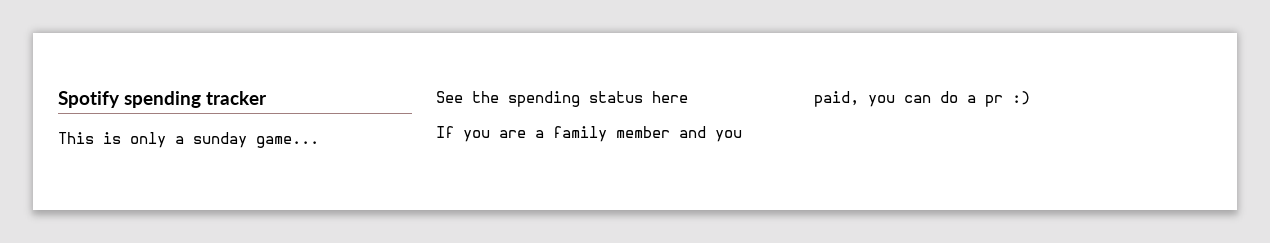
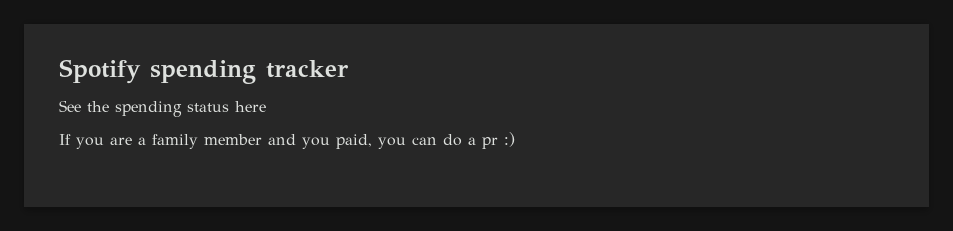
[58,132,319,148] // This is only a sunday game... -> (349, 69) none

